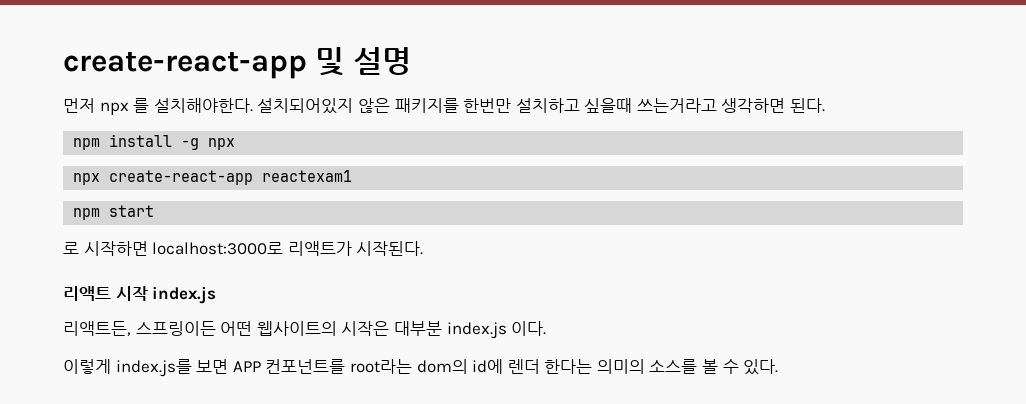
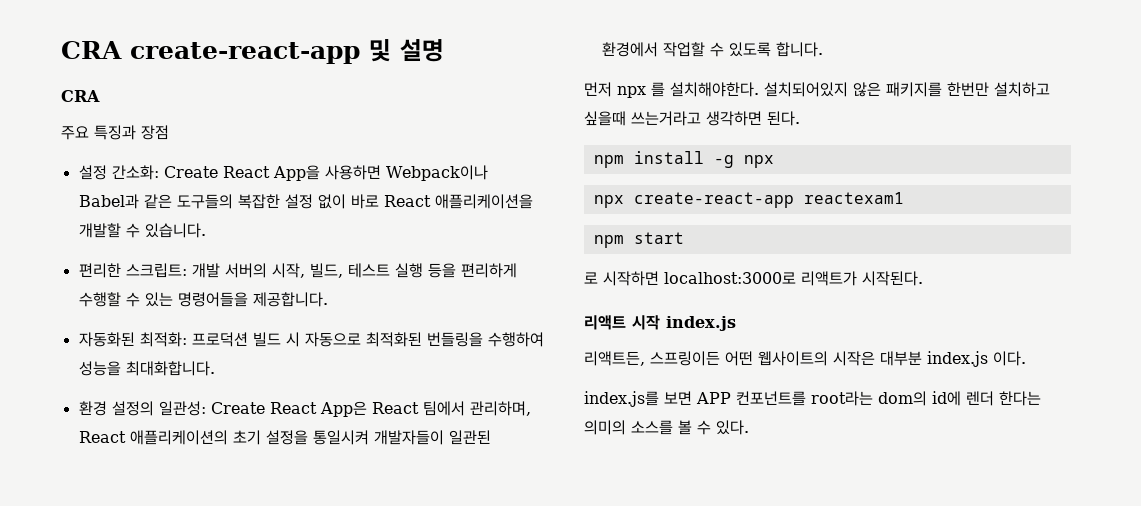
(63, 65) none -> [61,41,122,59] CRA
(411, 61) none -> [61,90,100,102] [61,125,169,140] [78,165,488,181] [78,194,533,209] [78,223,206,238] [78,263,517,278] [78,292,328,307] [78,332,544,347] [78,361,215,376] [78,401,531,417] [78,430,491,445] [601,42,823,57] // CRA // 주요 특징과 장점 // 설정 간소화: Create React App을 사용하면 Webpack이나 Babel과 같은 도구들의 복잡한 설정 없이 바로 React 애플리케이션을 개발할 수 있습니다. // 편리한 스크립트: 개발 서버의 시작, 빌드, 테스트 실행 등을 편리하게 수행할 수 있는 명령어들을 제공합니다. // 자동화된 최적화: 프로덕션 빌드 시 자동으로 최적화된 번들링을 수행하여 성능을 최대화합니다. // 환경 설정의 일관성: Create React App은 React 팀에서 관리하며, React 애플리케이션의 초기 설정을 통일시켜 개발자들이 일관된 환경에서 작업할 수 있도록 합니다.
[63,359,111,374] 이렇게 -> (1026, 358) none

